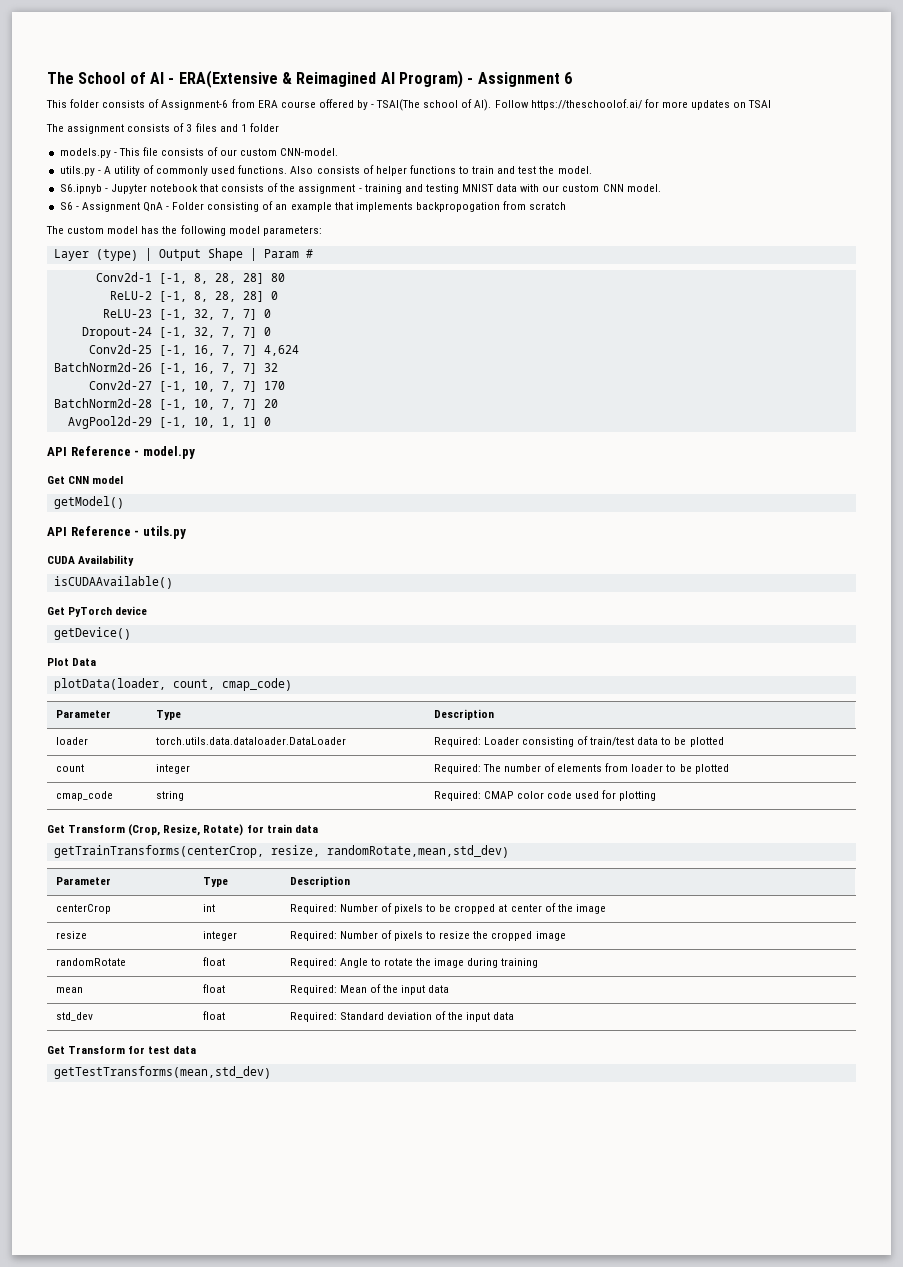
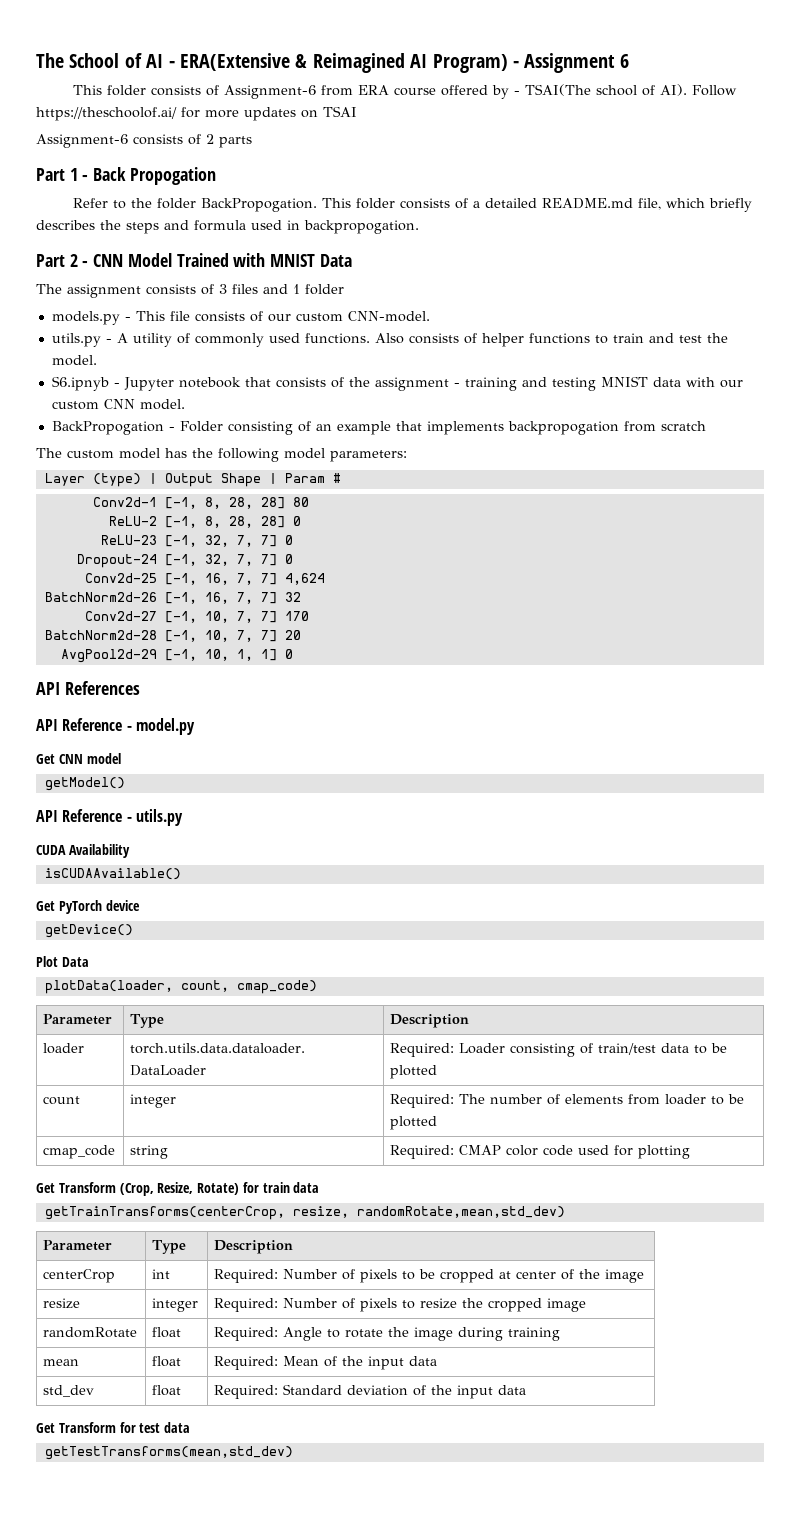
(772, 104) none -> [36,134,252,148] [36,167,216,185] [73,198,753,212] [36,220,419,234] [36,253,352,267] // Assignment-6 consists of 2 parts // Part 1 - Back Propogation // Refer to the folder BackPropogation. This folder consists of a detailed README.md file, which briefly describes the steps and formula used in backpropogation. // Part 2 - CNN Model Trained with MNIST Data
[59,202,163,212] S6 - Assignment QnA -> [51,421,164,435] BackPropogation
(271, 421) none -> [36,681,140,695] // API References

